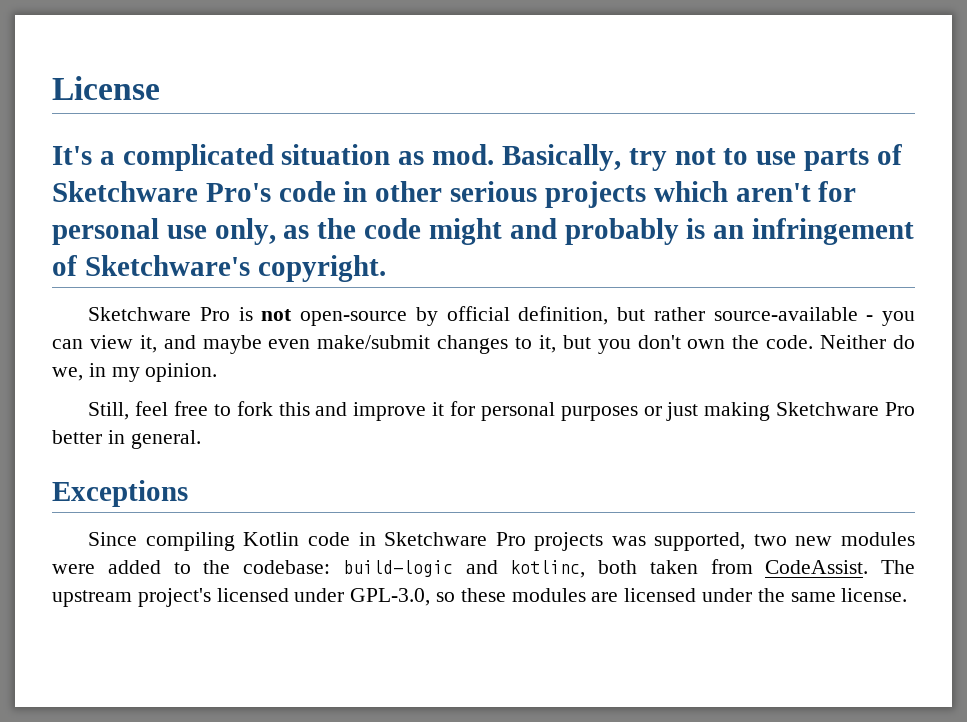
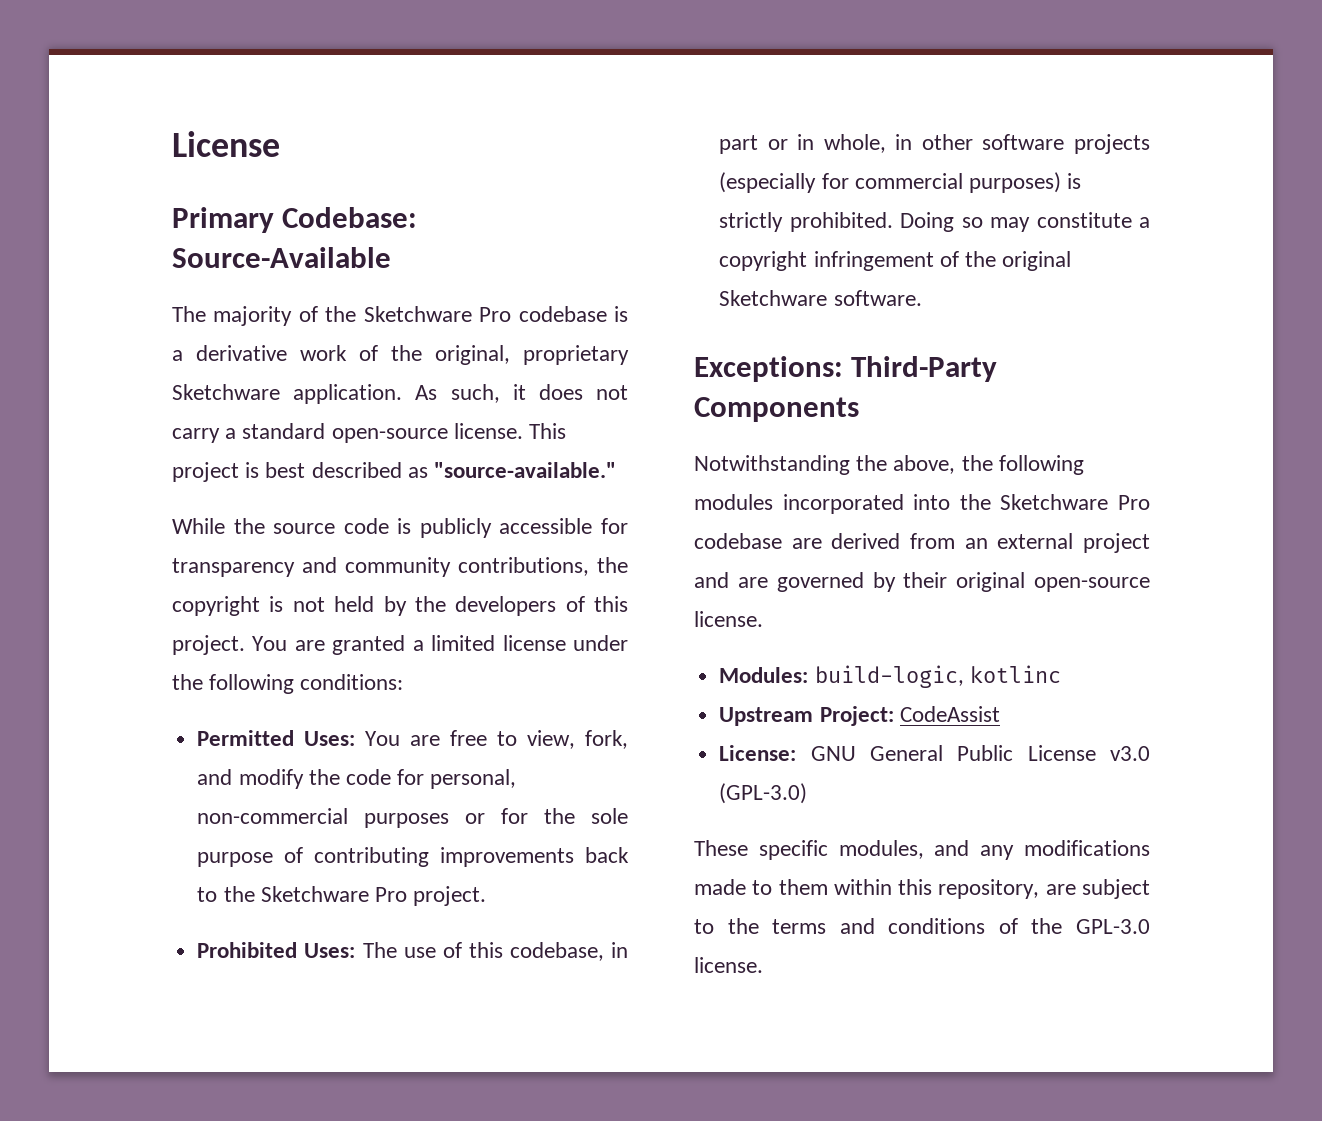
[52,144,902,171] [52,181,857,208] [52,218,915,245] [52,255,386,282] [88,306,916,326] [52,335,915,354] [52,363,218,382] [88,401,916,421] [52,430,201,449] [52,480,188,507] [88,532,915,551] [52,559,915,578] [52,588,836,607] It's a complicated situation as mod. Basically, try not to use parts of Sketchware Pro's code in other serious projects which aren't for personal use only, as the code might and probably is an infringement of Sketchware's copyright. // Sketchware Pro is not open-source by official definition, but rather source-available - you can view it, and maybe even make/submit changes to it, but you don't own the code. Neither do we, in my opinion. // Still, feel free to fork this and improve it for personal purposes or just making Sketchware Pro better in general. // Exceptions // Since compiling Kotlin code in Sketchware Pro projects was supported, two new modules were added to the codebase: build-logic and kotlinc, both taken from CodeAssist. The upstream project's licensed under GPL-3.0, so these modules are licensed under the same -> [172,207,418,233] [172,247,391,268] [172,306,628,326] [172,345,629,365] [172,384,629,404] [172,423,567,443] [172,462,617,482] [172,518,628,538] [172,557,628,577] [172,596,628,616] [172,635,628,655] [172,674,404,694] [197,730,628,749] [197,769,517,789] [197,808,628,828] [197,847,629,867] [197,886,487,906] [197,942,629,961] [719,134,1150,154] [719,172,1082,193] [719,212,1150,232] [719,251,1072,271] [719,290,922,306] [694,356,998,382] [694,397,859,422] [694,455,1084,475] [694,494,1150,514] [694,533,1150,553] [694,572,1150,592] [694,611,763,627] [719,665,1061,688] [719,706,1000,726] [719,745,1150,761] [719,783,808,804] [694,840,1150,860] [694,879,1150,899] [694,918,1150,934] Primary Codebase: Source-Available // The majority of the Sketchware Pro codebase is a derivative work of the original, proprietary Sketchware application. As such, it does not carry a standard open-source license. This project is best described as "source-available." // While the source code is publicly accessible for transparency and community contributions, the copyright is not held by the developers of this project. You are granted a limited license under the following conditions: // Permitted Uses: You are free to view, fork, and modify the code for personal, non-commercial purposes or for the sole purpose of contributing improvements back to the Sketchware Pro project. // Prohibited Uses: The use of this codebase, in part or in whole, in other software projects (especially for commercial purposes) is strictly prohibited. Doing so may constitute a copyright infringement of the original Sketchware software. // Exceptions: Third-Party Components // Notwithstanding the above, the following modules incorporated into the Sketchware Pro codebase are derived from an external project and are governed by their original open-source license. // Modules: build-logic, kotlinc // Upstream Project: CodeAssist // License: GNU General Public License v3.0 (GPL-3.0) // These specific modules, and any modifications made to them within this repository, are subject to the terms and conditions of the GPL-3.0

